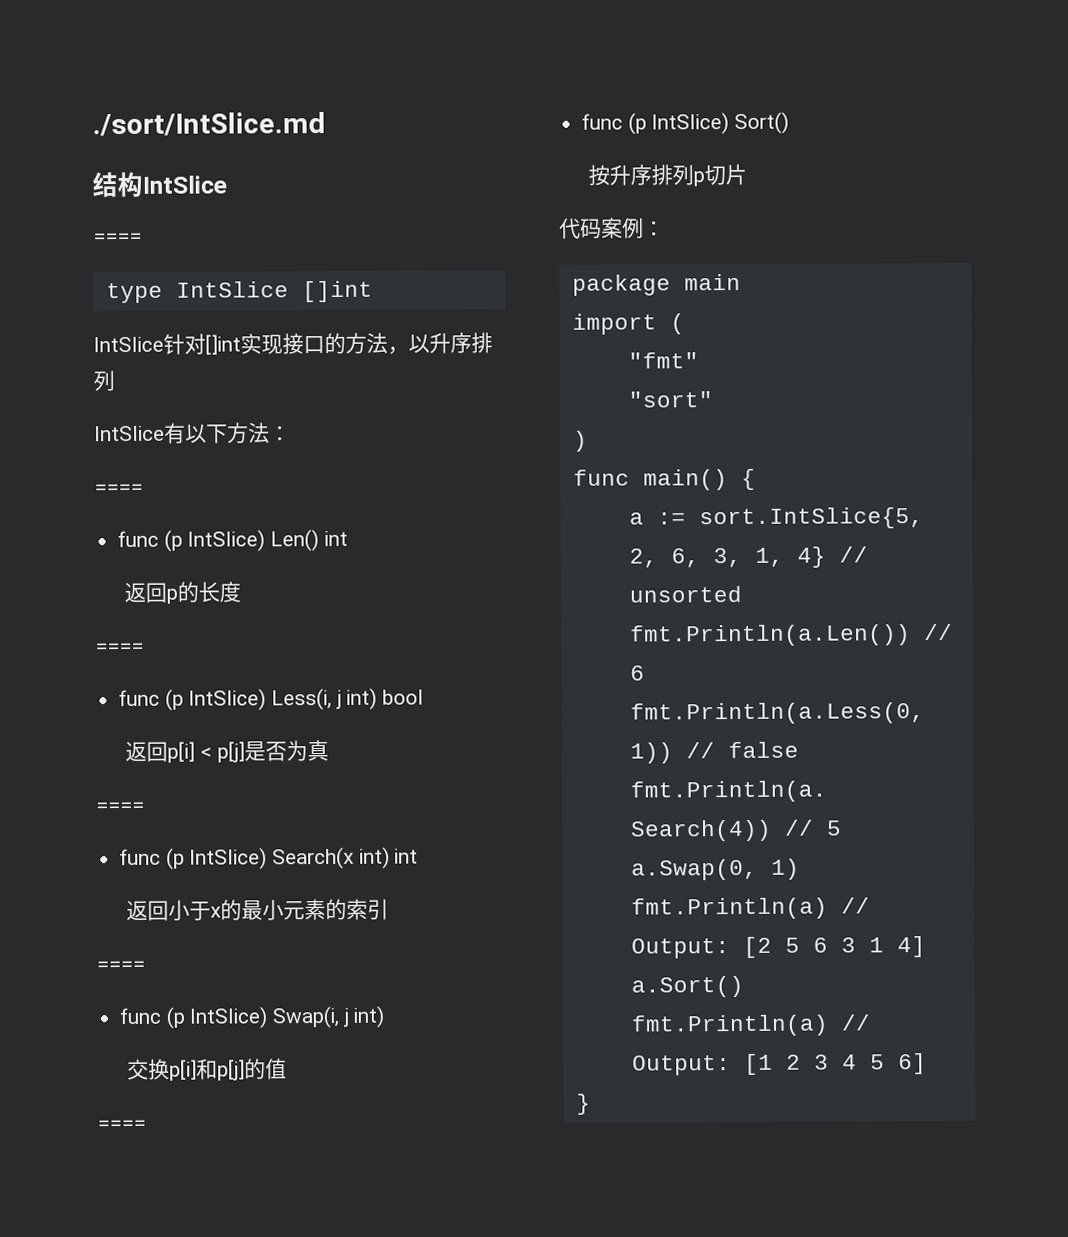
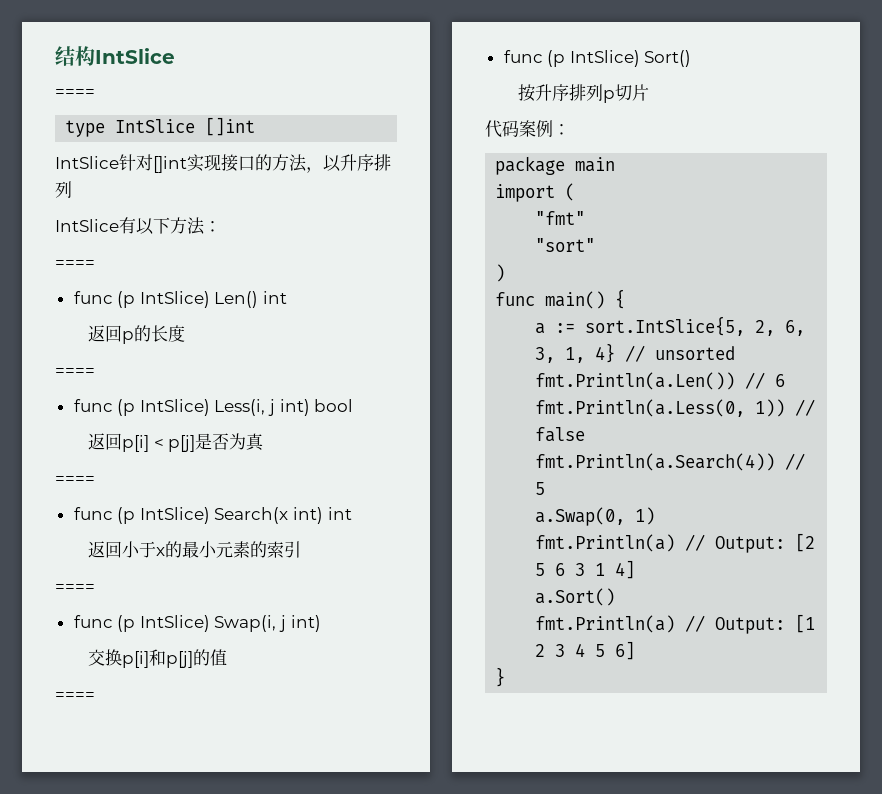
[92,112,326,137] ./sort/IntSlice.md // -> (55, 56) none

